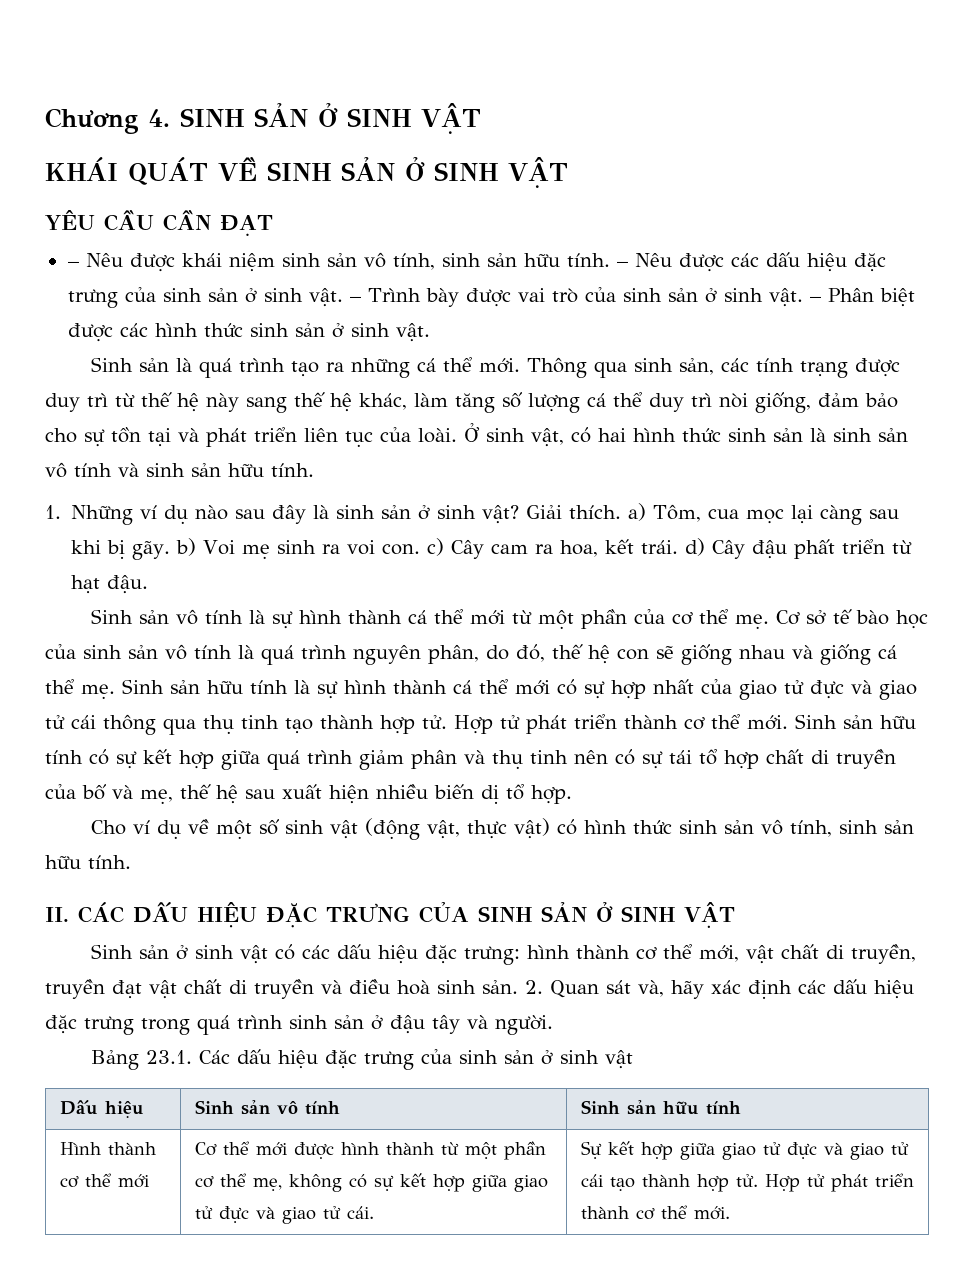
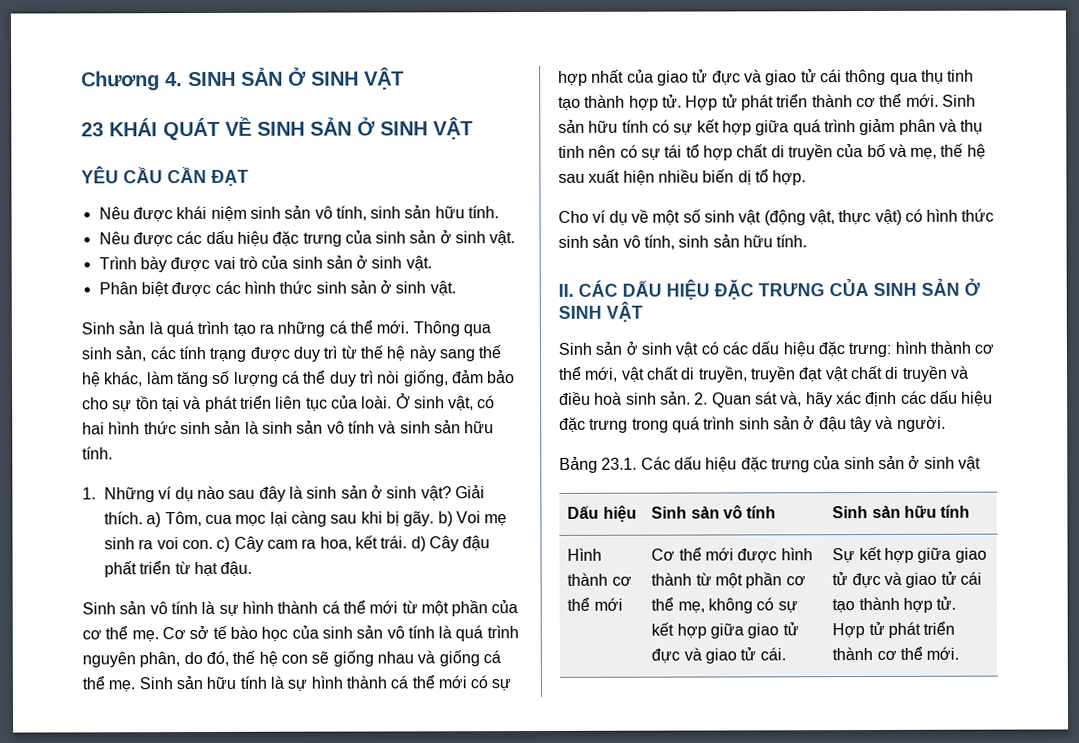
(481, 118) none -> [81,122,104,137] 23
[67,261,79,267] – -> (249, 177) none
[616,261,628,267] – -> (500, 212) //
[349,296,361,302] – -> (516, 238) //
[809,296,821,302] – -> (432, 263) //

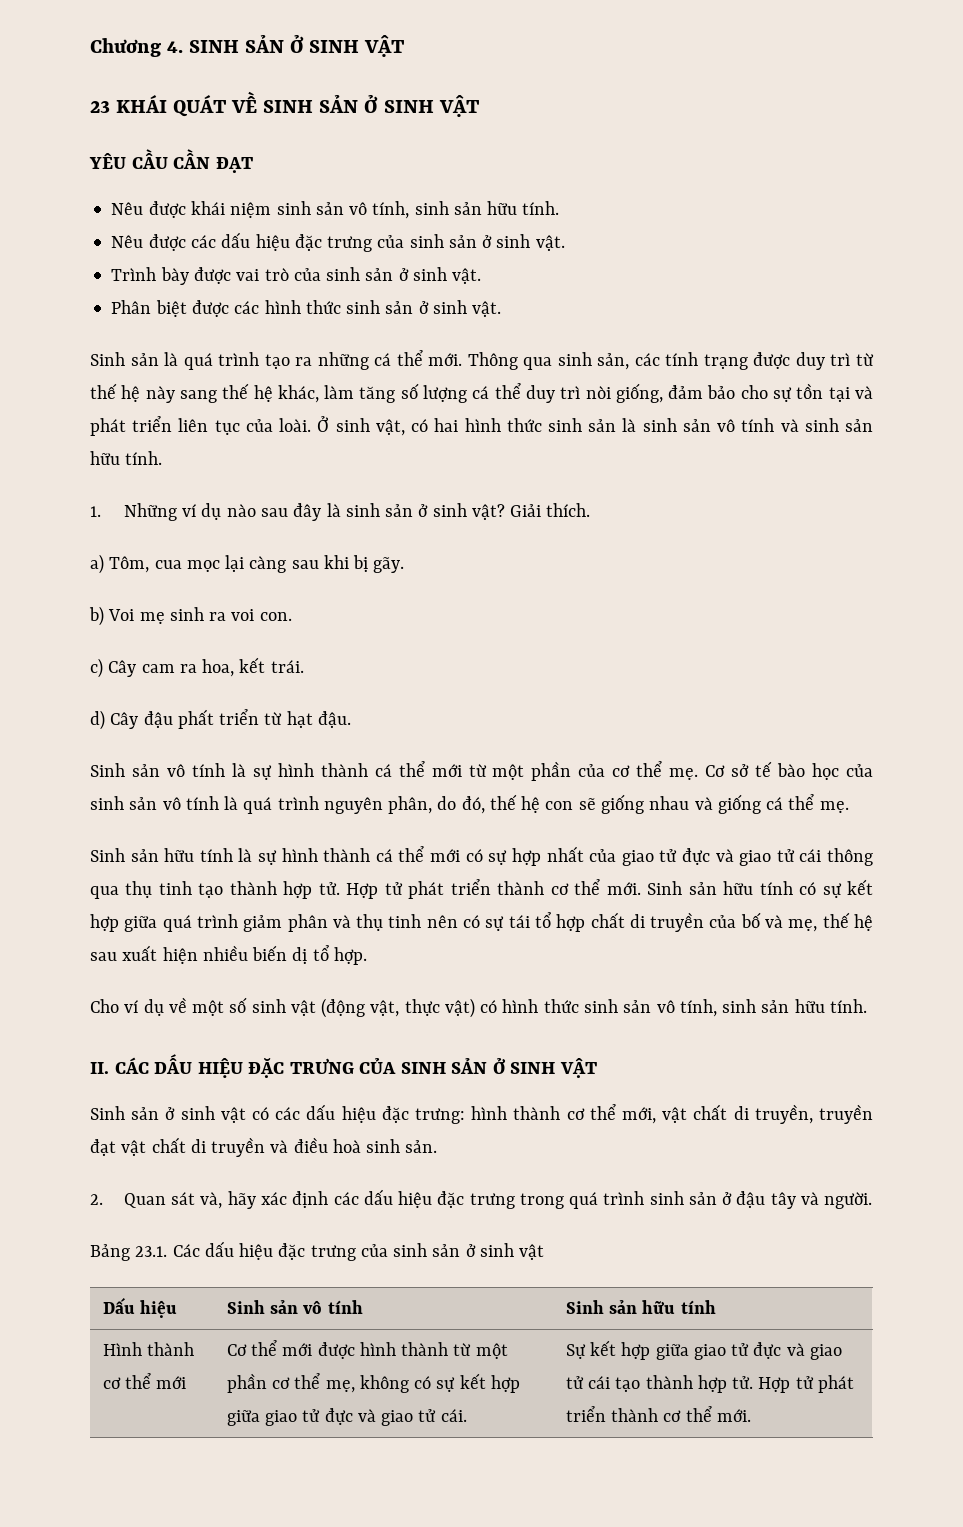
(144, 518) none -> (591, 510) //
(435, 519) none -> (405, 565) //
(214, 544) none -> (292, 616) //
(408, 542) none -> (304, 666) //
(136, 686) none -> (849, 807) //
(691, 398) none -> (438, 1146) //

